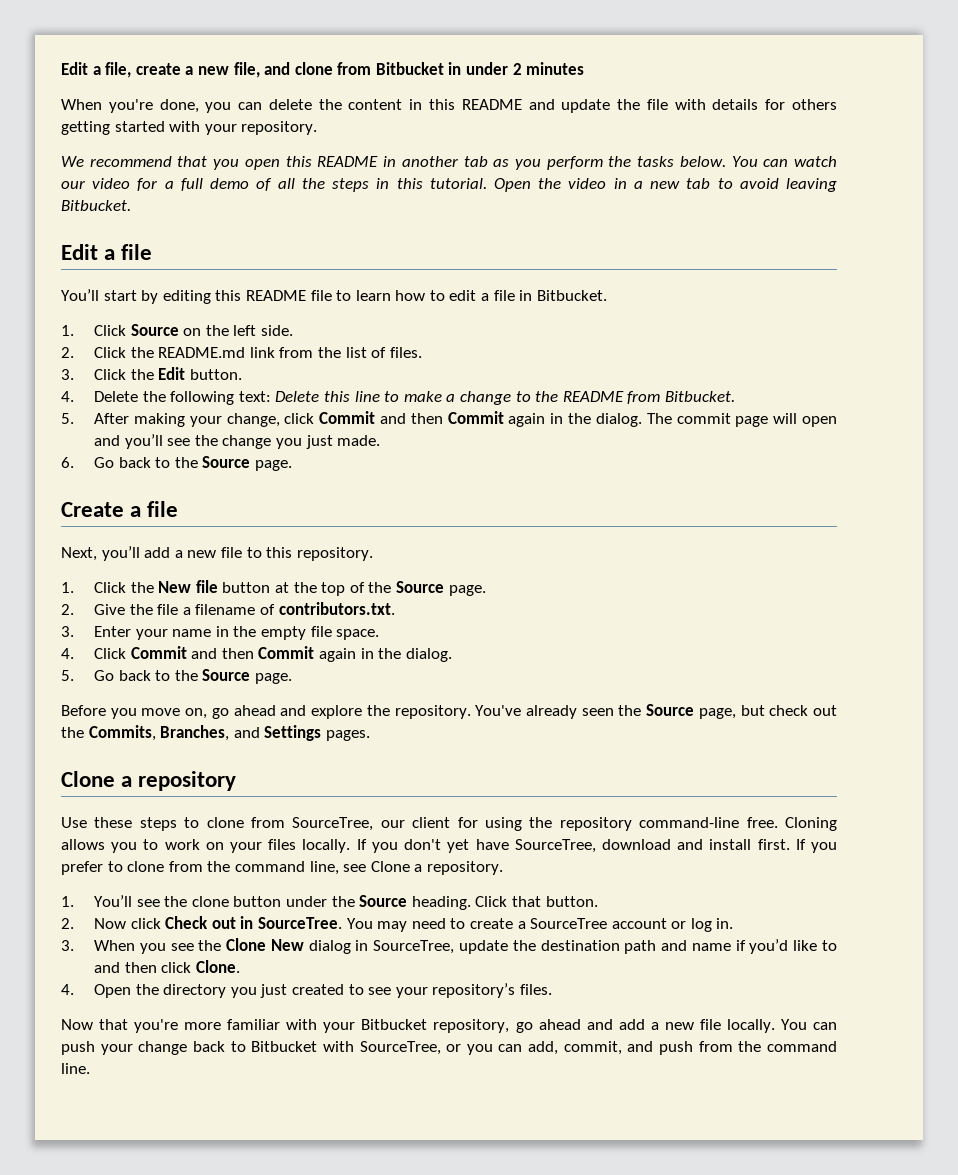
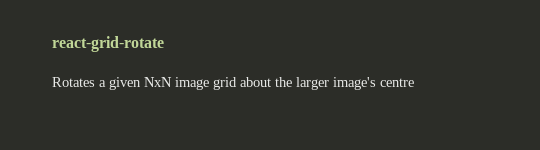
[61,62,585,78] [61,99,838,113] [61,121,318,135] [61,156,837,170] [61,178,838,192] [61,200,131,211] [61,244,153,260] [61,289,607,304] [61,324,293,336] [61,347,422,358] [61,367,242,380] [61,391,735,405] [61,411,837,427] [94,434,381,449] [61,456,292,471] [61,501,179,517] [61,546,373,561] [61,580,486,596] [61,602,395,615] [61,626,380,640] [61,646,452,662] [61,669,292,684] [61,704,837,719] [61,725,370,741] [61,771,237,791] [61,817,837,831] [61,839,838,853] [61,861,503,875] [61,895,598,910] [61,916,734,932] [61,938,837,954] [94,960,240,973] [61,983,552,998] [61,1019,837,1033] [61,1041,837,1055] [61,1063,90,1074] Edit a file, create a new file, and clone from Bitbucket in under 2 minutes // When you're done, you can delete the content in this README and update the file with details for others getting started with your repository. // We recommend that you open this README in another tab as you perform the tasks below. You can watch our video for a full demo of all the steps in this tutorial. Open the video in a new tab to avoid leaving Bitbucket. // Edit a file // You’ll start by editing this README file to learn how to edit a file in Bitbucket. // 1. Click Source on the left side. // 2. Click the README.md link from the list of files. // 3. Click the Edit button. // 4. Delete the following text: Delete this line to make a change to the README from Bitbucket. // 5. After making your change, click Commit and then Commit again in the dialog. The commit page will open and you’ll see the change you just made. // 6. Go back to the Source page. // Create a file // Next, you’ll add a new file to this repository. // 1. Click the New file button at the top of the Source page. // 2. Give the file a filename of contributors.txt. // 3. Enter your name in the empty file space. // 4. Click Commit and then Commit again in the dialog. // 5. Go back to the Source page. // Before you move on, go ahead and explore the repository. You've already seen the Source page, but check out the Commits, Branches, and Settings pages. // Clone a repository // Use these steps to clone from SourceTree, our client for using the repository command-line free. Cloning allows you to work on your files locally. If you don't yet have SourceTree, download and install first. If you prefer to clone from the command line, see Clone a repository. // 1. You’ll see the clone button under the Source heading. Click that button. // 2. Now click Check out in SourceTree. You may need to create a SourceTree account or log in. // 3. When you see the Clone New dialog in SourceTree, update the destination path and name if you’d like to and then click Clone. // 4. Open the directory you just created to see your repository’s files. // Now that you're more familiar with your Bitbucket repository, go ahead and add a new file locally. You can push your change back to Bitbucket with SourceTree, or you can add, commit, and push from the command line. -> [52,36,164,52] [52,77,414,90] react-grid-rotate // Rotates a given NxN image grid about the larger image's centre

